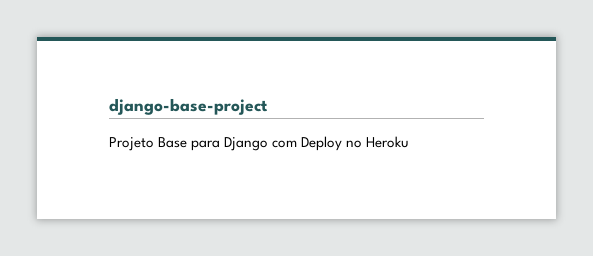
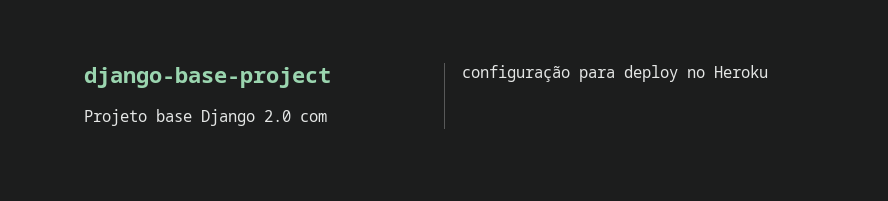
[158,136,343,151] Base para Django com Deploy -> [156,109,327,126] [462,65,678,82] base Django 2.0 com configuração para deploy

